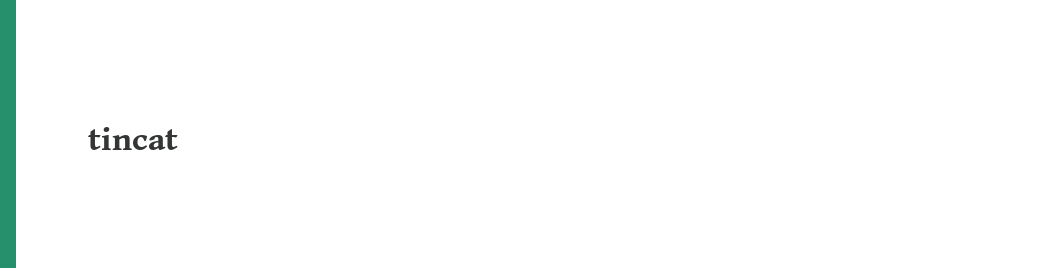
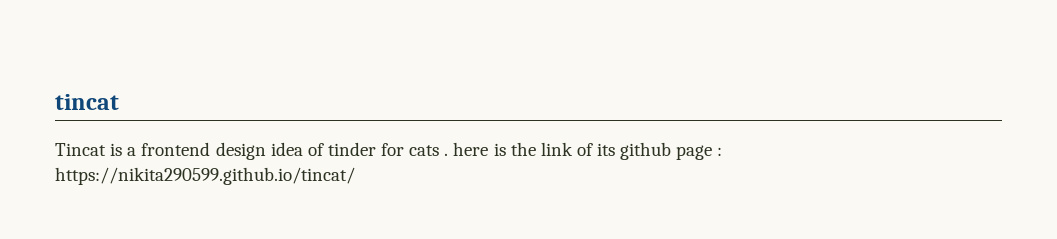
(178, 138) none -> [55,142,723,160] [55,167,355,185] // Tincat is a frontend design idea of tinder for cats . here is the link of its github page : https://nikita290599.github.io/tincat/

